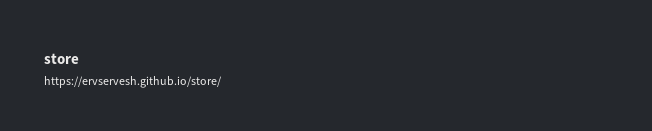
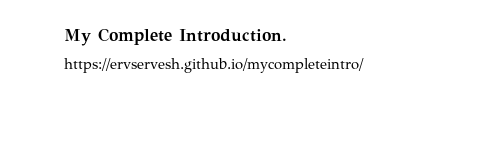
[44,53,79,64] [44,76,222,88] store // https://ervservesh.github.io/store/ -> [64,28,287,46] [64,58,364,73] My Complete Introduction. // https://ervservesh.github.io/mycompleteintro/

